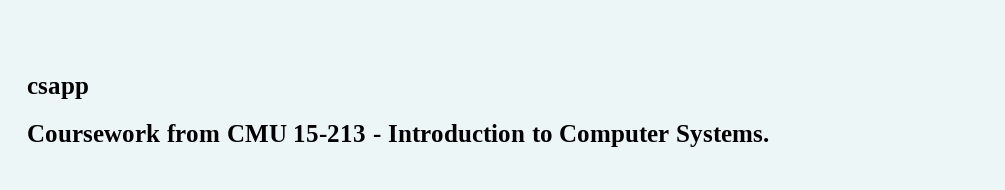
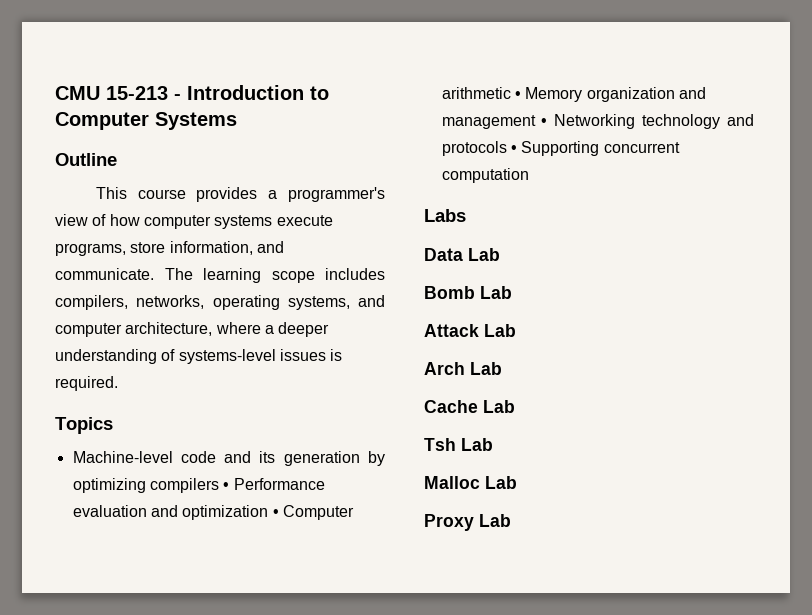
[27,82,89,99] [27,124,220,142] csapp // Coursework from -> (55, 93) none
[676,125,769,147] Systems. -> [155,112,237,130] [55,153,117,166] [95,187,386,202] [55,214,333,229] [55,241,284,256] [55,268,385,283] [55,295,385,310] [55,322,330,337] [55,349,343,364] [55,376,118,391] [55,417,113,434] [72,451,385,466] [72,478,325,493] [72,505,354,520] [441,87,706,102] [441,114,754,129] [441,141,680,156] [441,168,529,183] [424,209,466,222] [424,248,500,261] [424,286,512,299] [424,324,516,337] [424,362,502,375] [424,400,515,413] [424,438,493,451] [424,476,517,489] [424,514,511,531] Systems // Outline // This course provides a programmer's view of how computer systems execute programs, store information, and communicate. The learning scope includes compilers, networks, operating systems, and computer architecture, where a deeper understanding of systems-level issues is required. // Topics // Machine-level code and its generation by optimizing compilers • Performance evaluation and optimization • Computer arithmetic • Memory organization and management • Networking technology and protocols • Supporting concurrent computation // Labs // Data Lab // Bomb Lab // Attack Lab // Arch Lab // Cache Lab // Tsh Lab // Malloc Lab // Proxy Lab

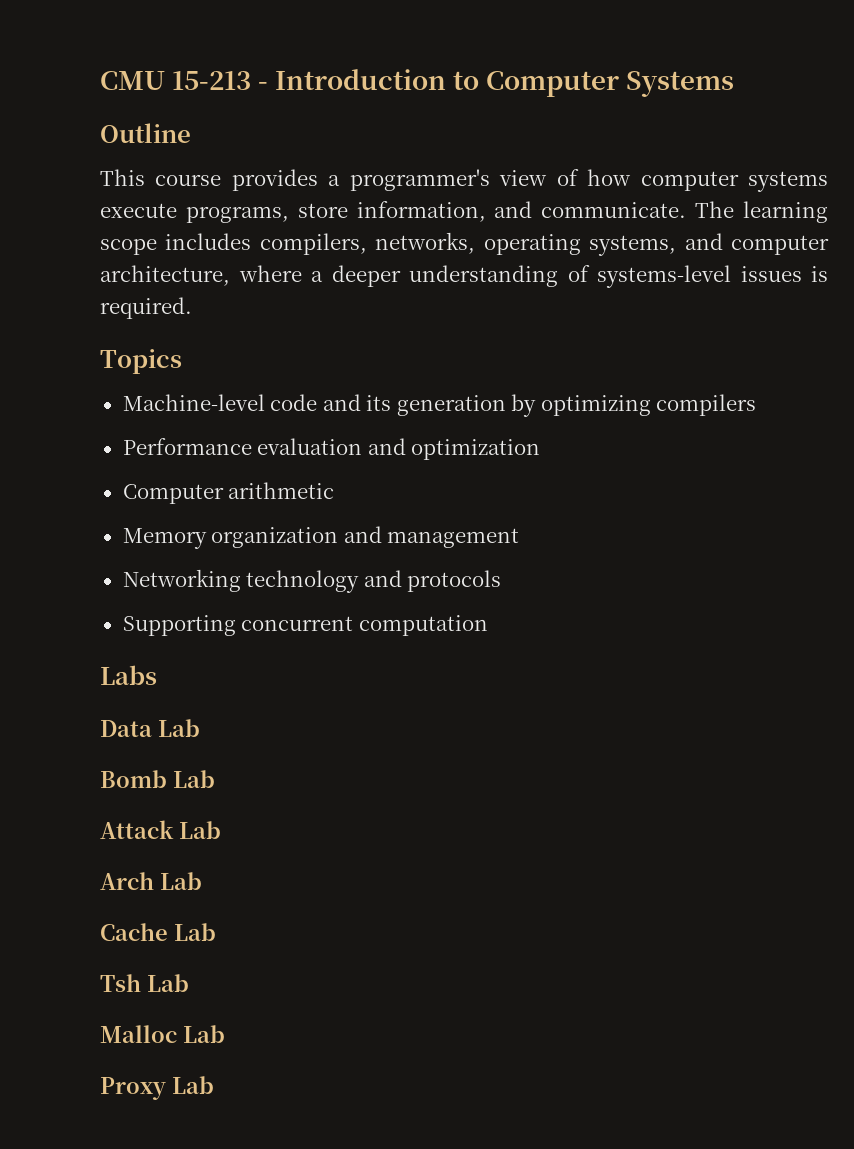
[223,482,230,490] • -> (757, 405) //
[272,509,279,517] • -> (541, 449) //
[514,91,521,99] • -> (335, 490) //
[541,118,548,126] • -> (520, 538) //
[510,145,517,153] • -> (502, 581) //

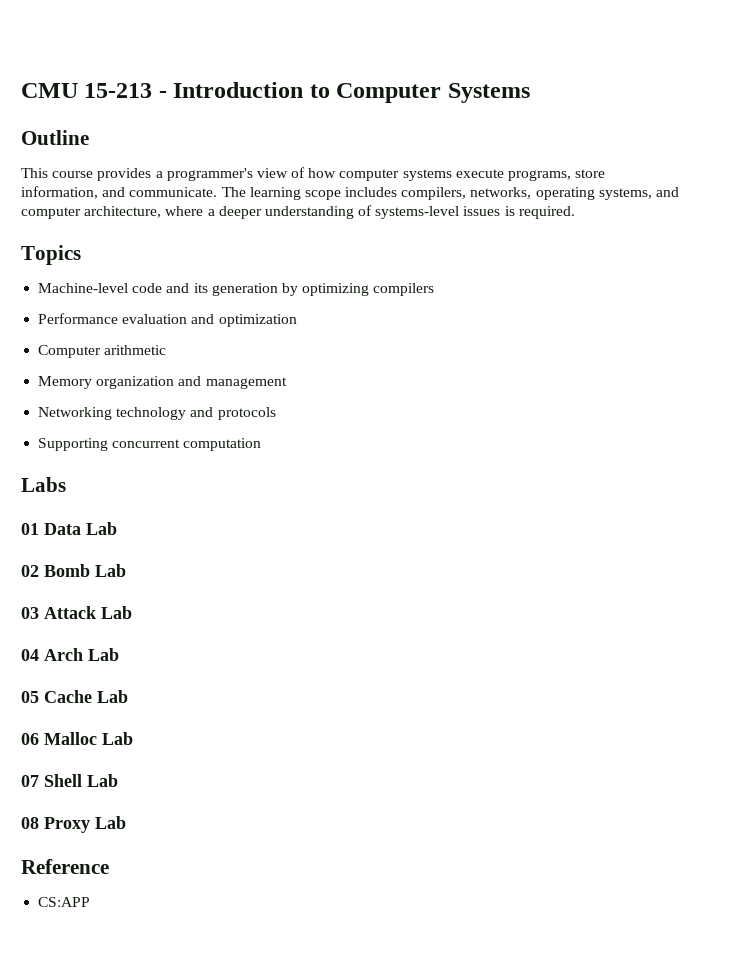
(157, 675) none -> [21,523,39,535] 01
(200, 728) none -> [21,565,39,577] 02
(215, 779) none -> [21,607,39,619] 03
(221, 830) none -> [21,649,39,661] 04
(202, 881) none -> [21,691,39,703] 05
[100,974,189,992] Tsh Lab // -> [21,733,39,745] 06
(225, 1034) none -> [21,774,118,787] [21,817,39,829] 07 Shell Lab // 08
(214, 1085) none -> [21,859,109,874] [38,897,91,907] // Reference // CS:APP

